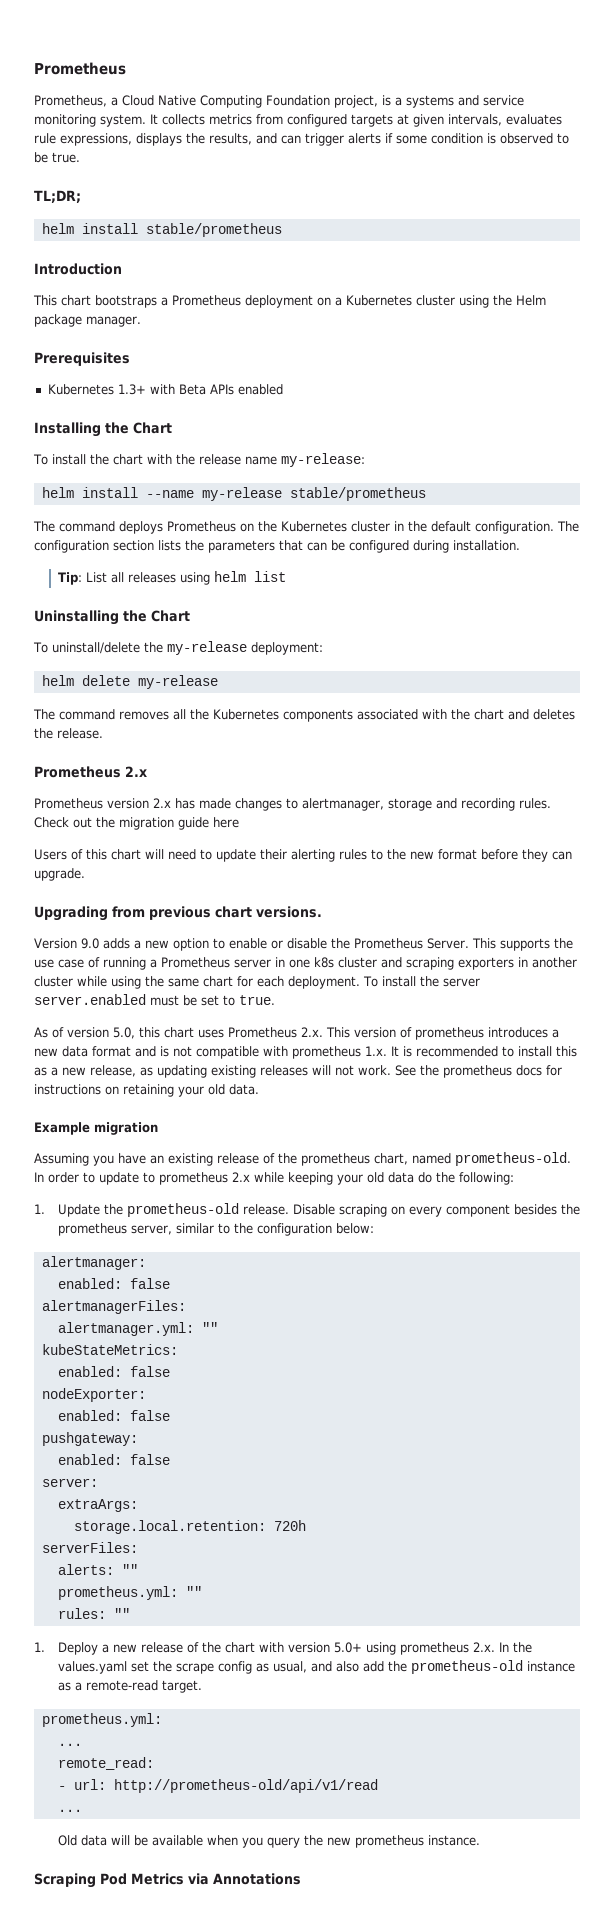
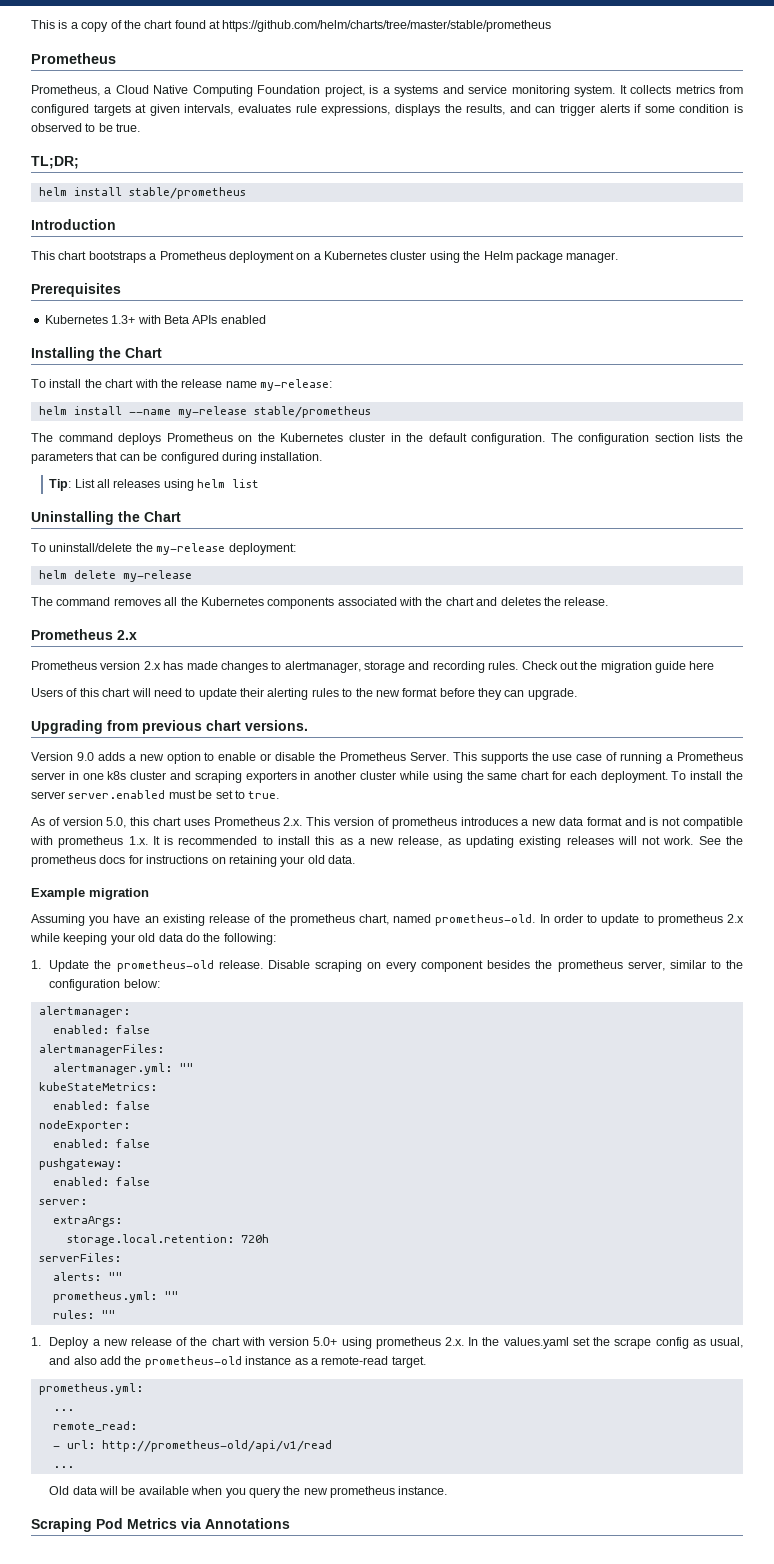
(34, 68) none -> [31,20,552,32] This is a copy of the chart found at https://github.com/helm/charts/tree/master/stable/prometheus //

